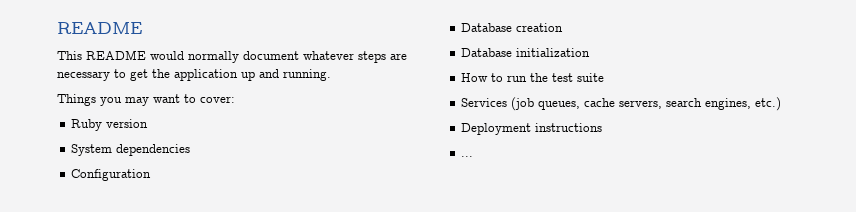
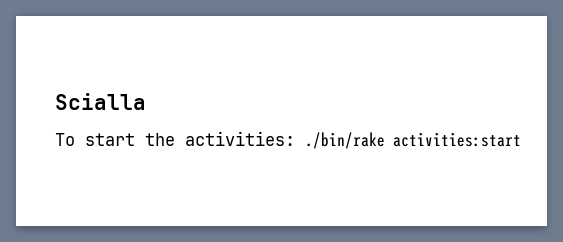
[57,22,142,34] [57,50,407,63] [57,69,331,81] [57,94,235,106] [71,119,149,131] [71,144,191,156] [71,169,152,181] [461,23,564,32] [461,48,591,57] [461,73,605,82] [461,97,782,111] [461,123,603,135] [461,156,474,157] README // This README would normally document whatever steps are necessary to get the application up and running. // Things you may want to cover: // Ruby version // System dependencies // Configuration // Database creation // Database initialization // How to run the test suite // Services (job queues, cache servers, search engines, etc.) // Deployment instructions // ... -> [55,93,146,110] [55,131,521,149] Scialla // To start the activities: ./bin/rake activities:start

